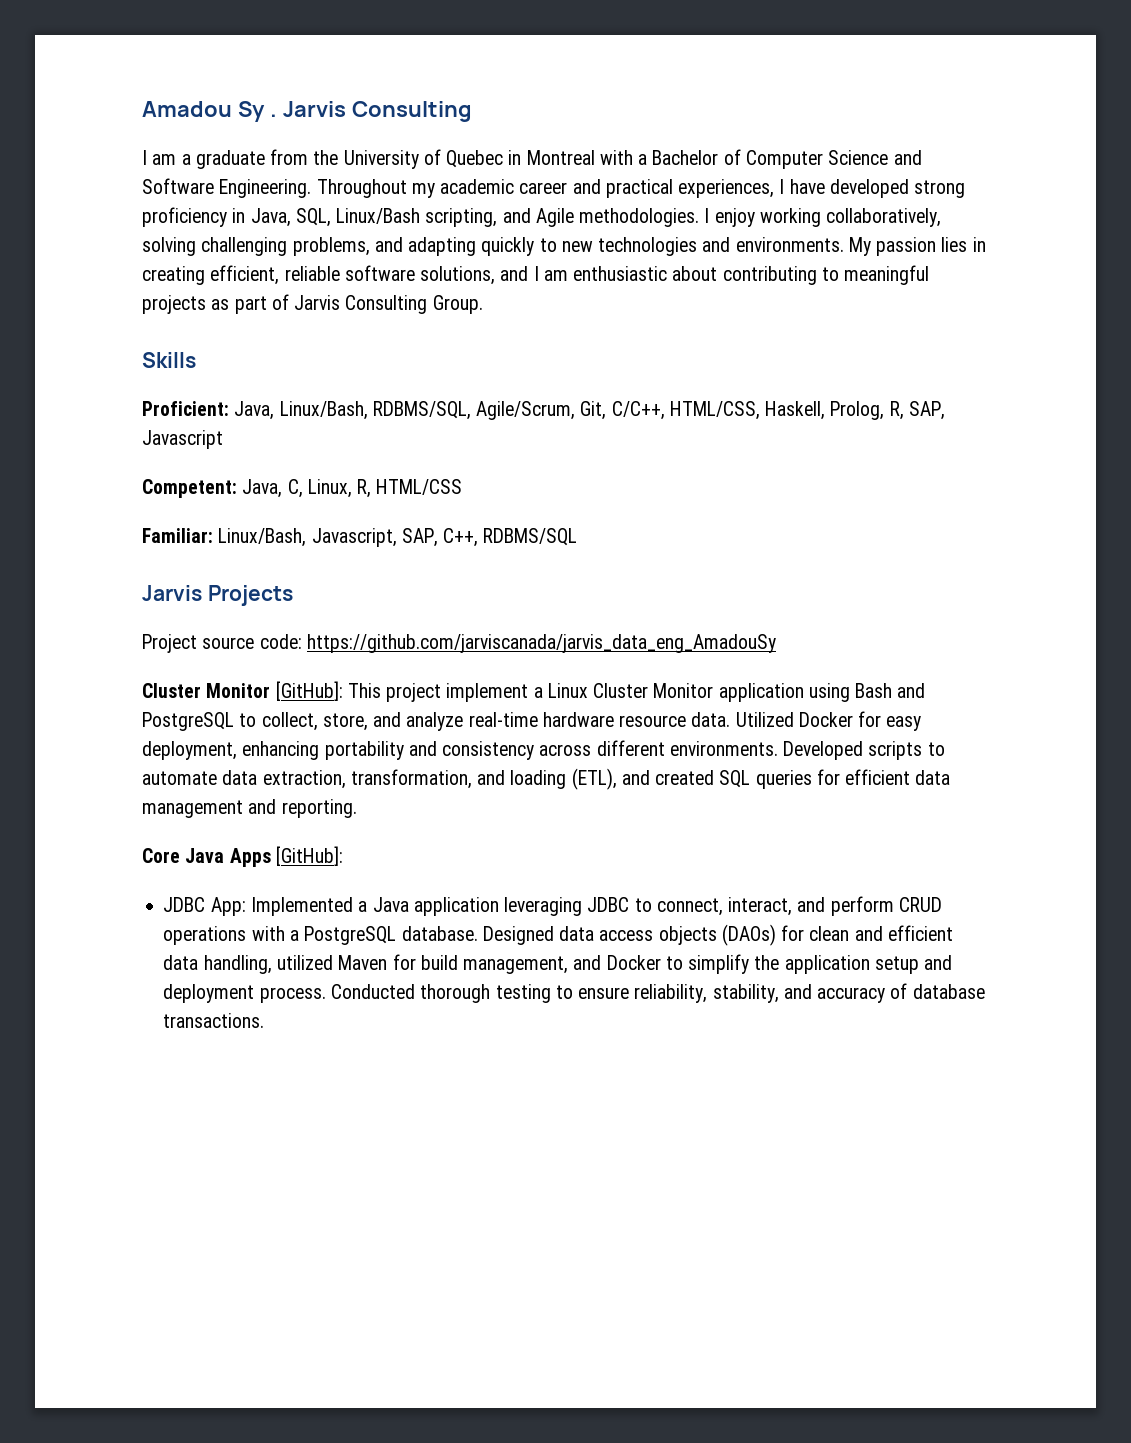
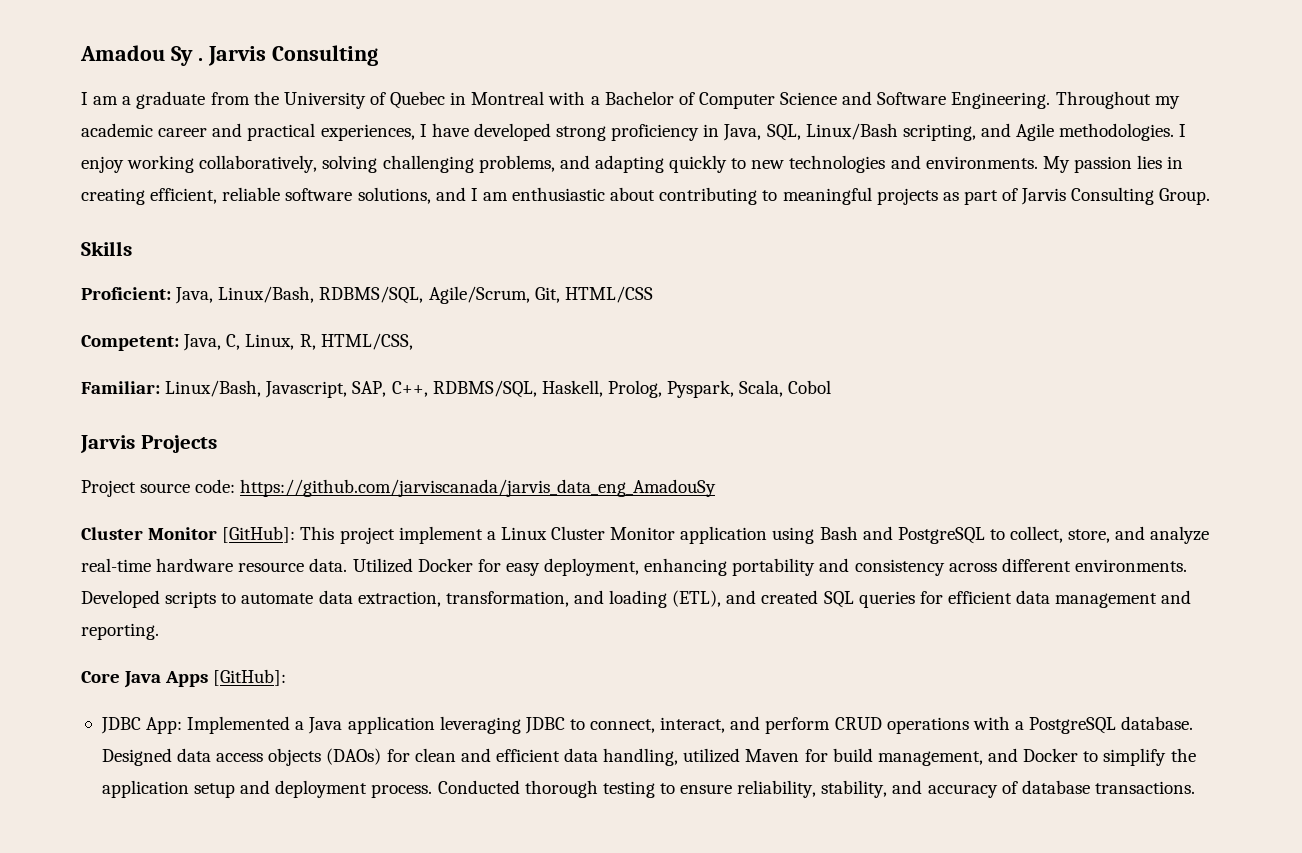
[611,401,945,420] [142,430,223,449] C/C++, HTML/CSS, Haskell, Prolog, R, SAP, Javascript -> [564,286,653,303] HTML/CSS
[376,479,463,495] HTML/CSS -> [320,333,413,350] HTML/CSS,
[483,528,578,546] RDBMS/SQL -> [432,380,832,398] RDBMS/SQL, Haskell, Prolog, Pyspark, Scala, Cobol

